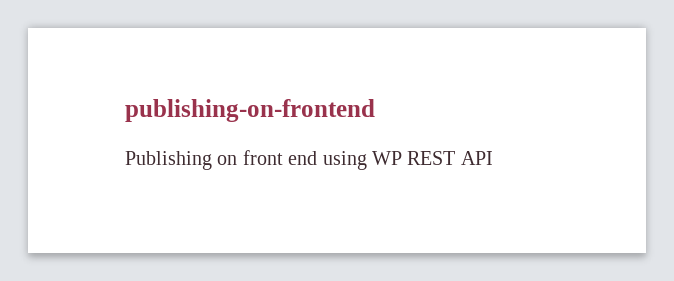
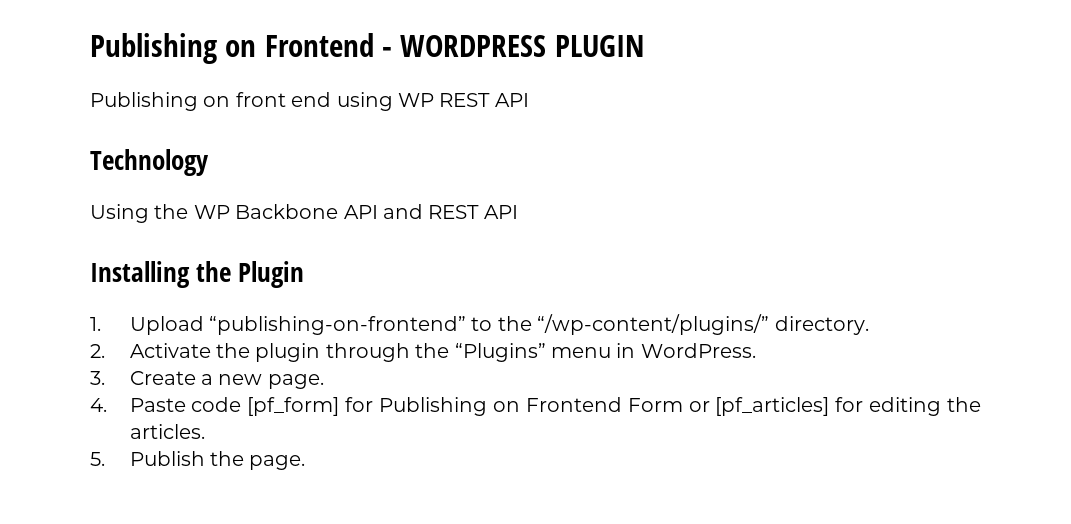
[125,99,375,122] publishing-on-frontend -> [90,33,644,64] Publishing on Frontend - WORDPRESS PLUGIN
(493, 158) none -> [90,149,209,176] [90,204,518,223] [90,261,305,288] [90,314,869,335] [90,343,756,362] [90,371,324,389] [90,397,981,416] [129,424,205,439] [90,451,306,470] // Technology // Using the WP Backbone API and REST API // Installing the Plugin // 1. Upload “publishing-on-frontend” to the “/wp-content/plugins/” directory. // 2. Activate the plugin through the “Plugins” menu in WordPress. // 3. Create a new page. // 4. Paste code [pf_form] for Publishing on Frontend Form or [pf_articles] for editing the articles. // 5. Publish the page.

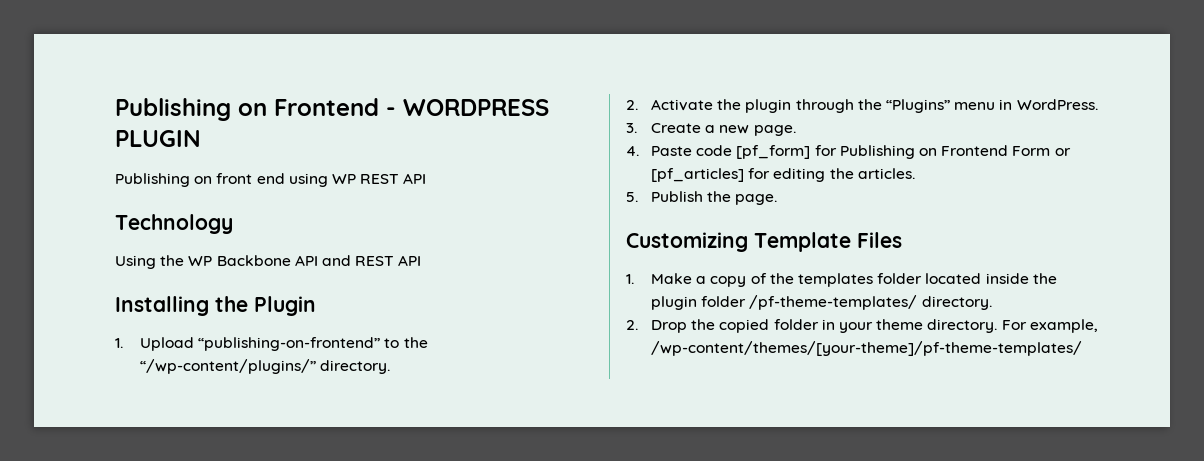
(306, 462) none -> [626,232,902,252] [626,273,1057,287] [651,295,992,310] [626,319,1098,333] [651,341,1083,356] // Customizing Template Files // 1. Make a copy of the templates folder located inside the plugin folder /pf-theme-templates/ directory. // 2. Drop the copied folder in your theme directory. For example, /wp-content/themes/[your-theme]/pf-theme-templates/

